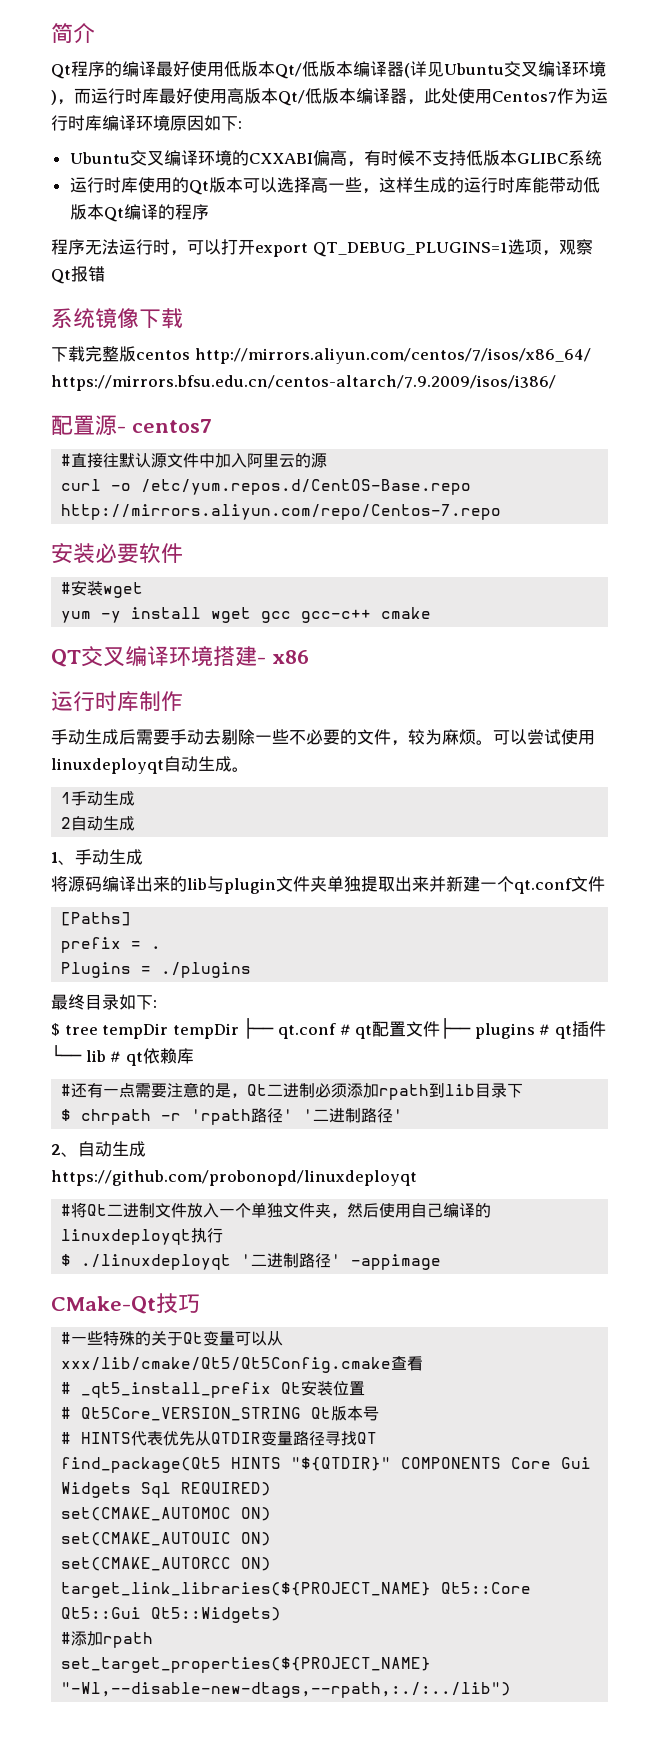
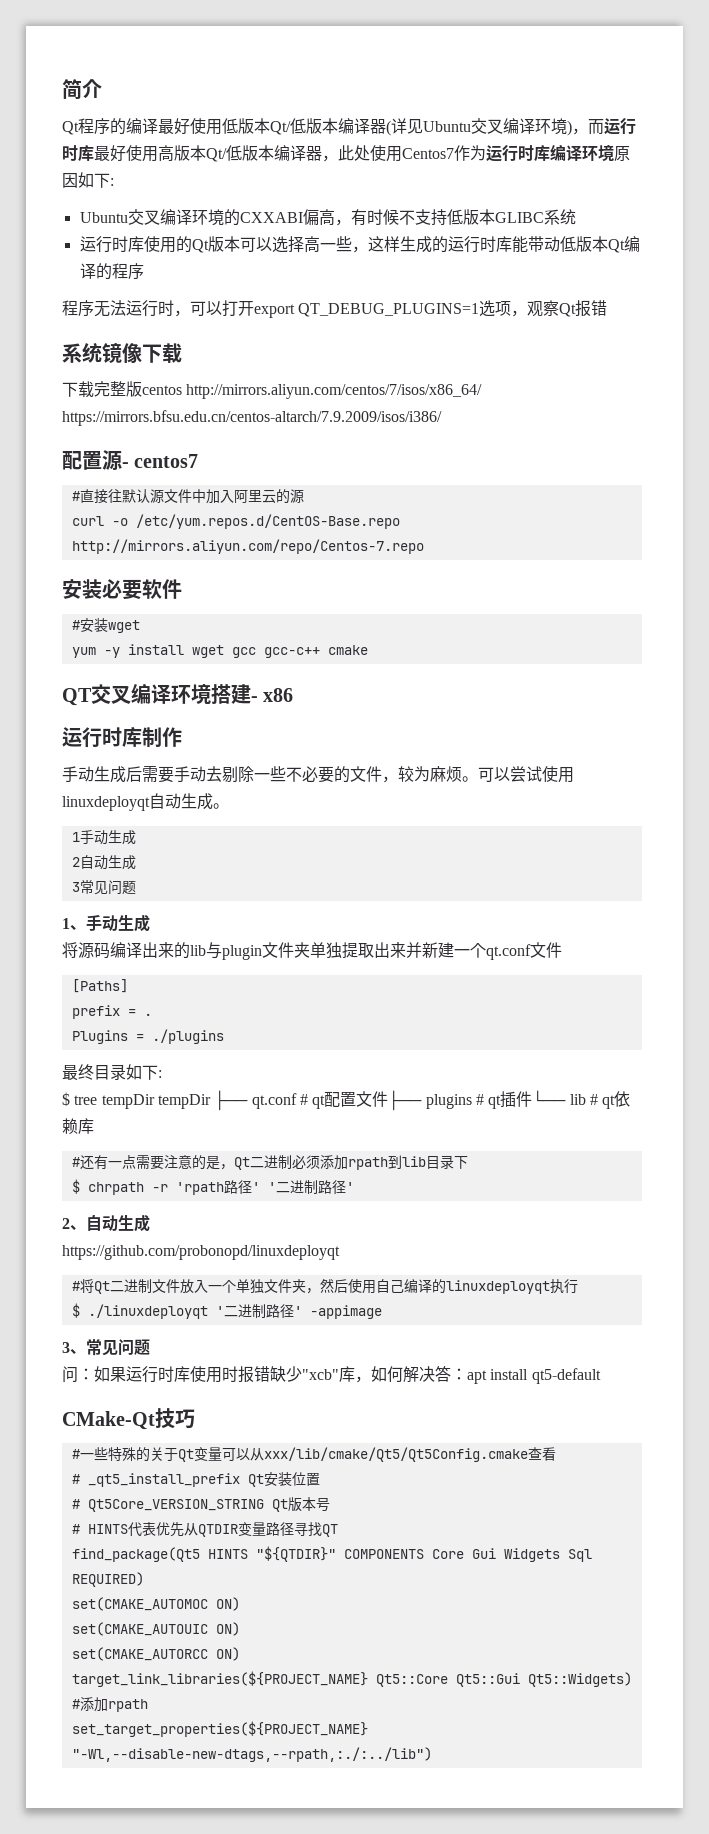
(136, 823) none -> [71,880,136,895] // 3常见问题
(442, 1262) none -> [62,1339,150,1356] [62,1366,601,1384] // 3、常见问题 // 问：如果运行时库使用时报错缺少"xcb"库，如何解决答：apt install qt5-default

